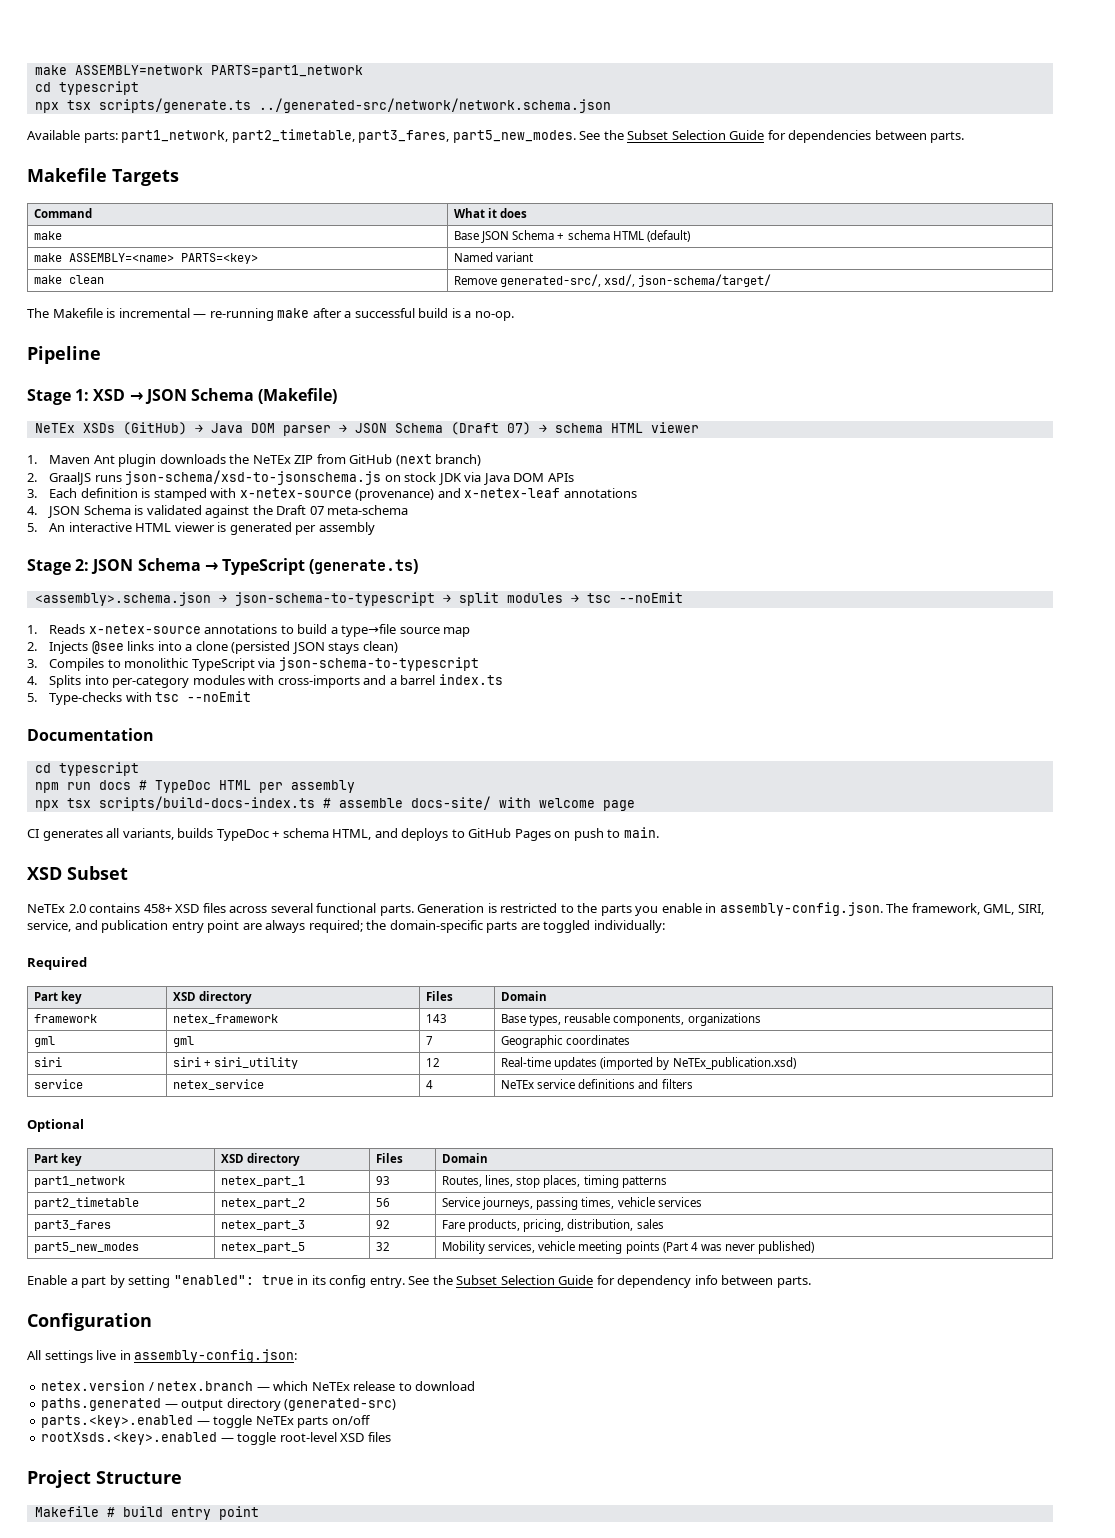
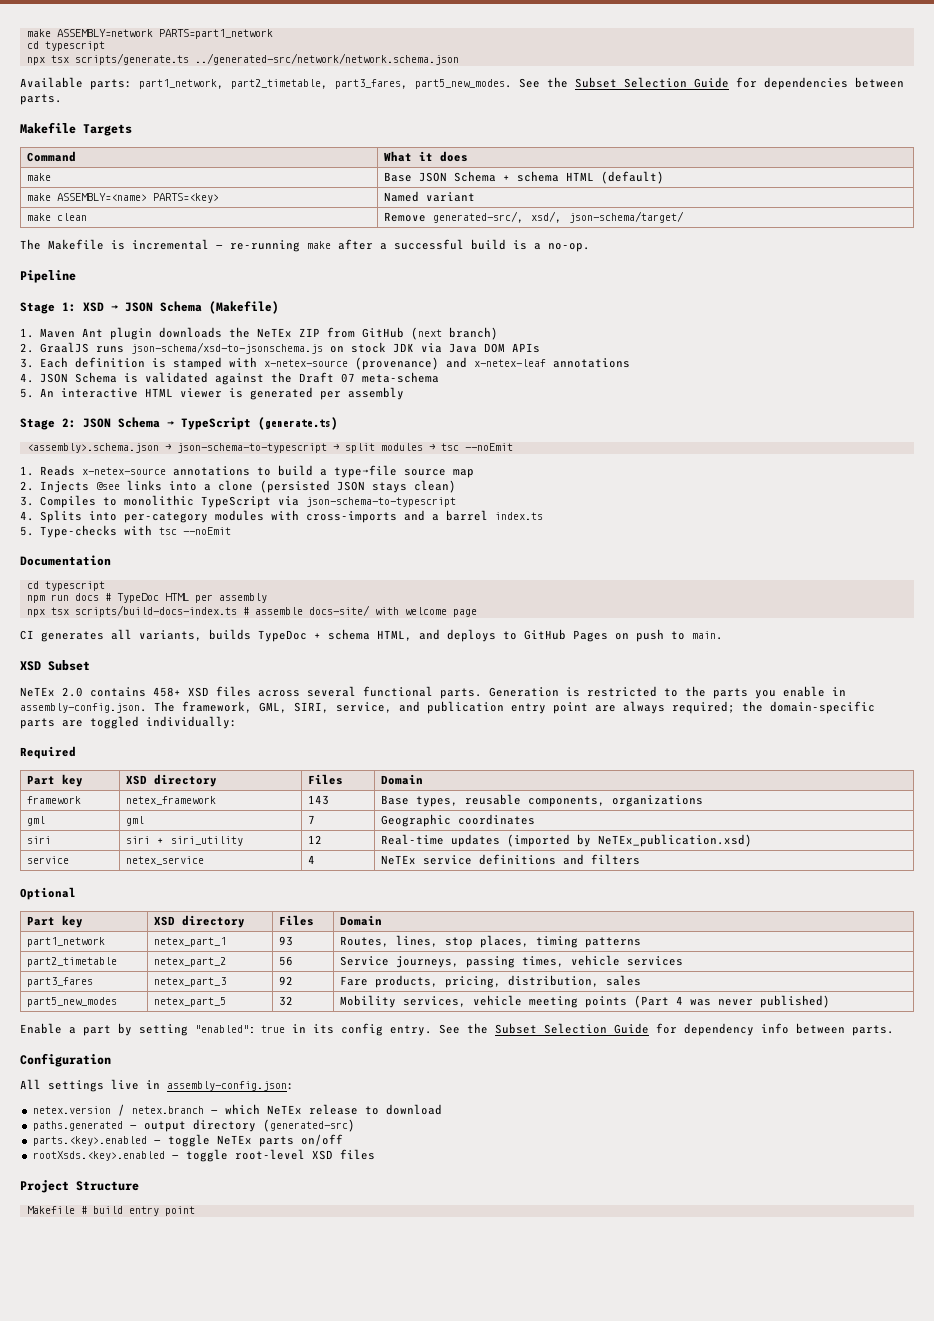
[34,422,699,436] // NeTEx XSDs (GitHub) → Java DOM parser → JSON Schema (Draft 07) → schema HTML viewer -> (279, 307) none

